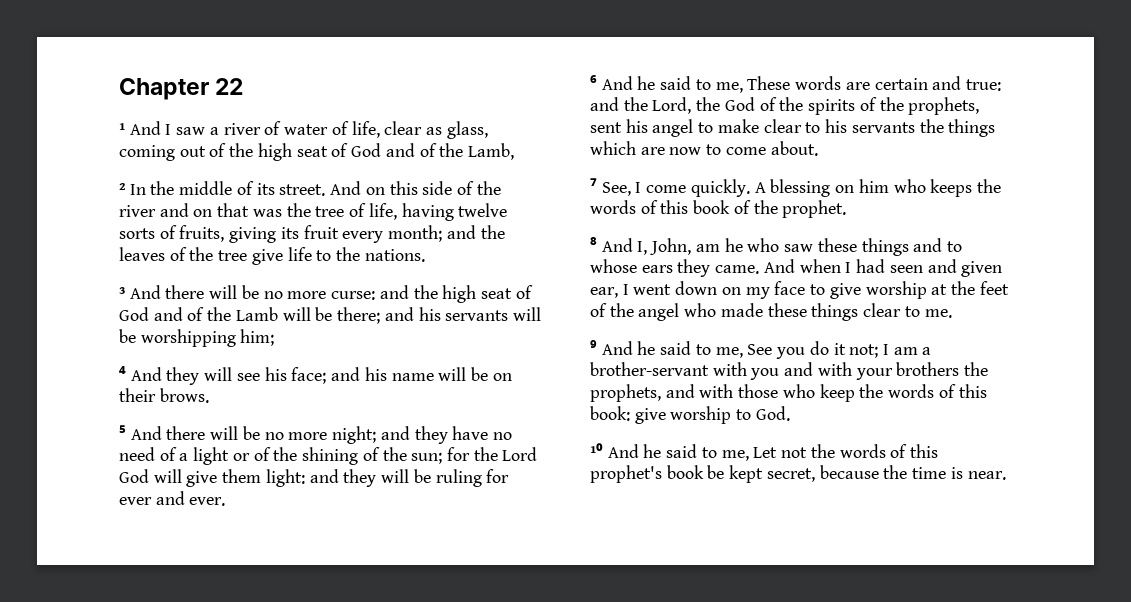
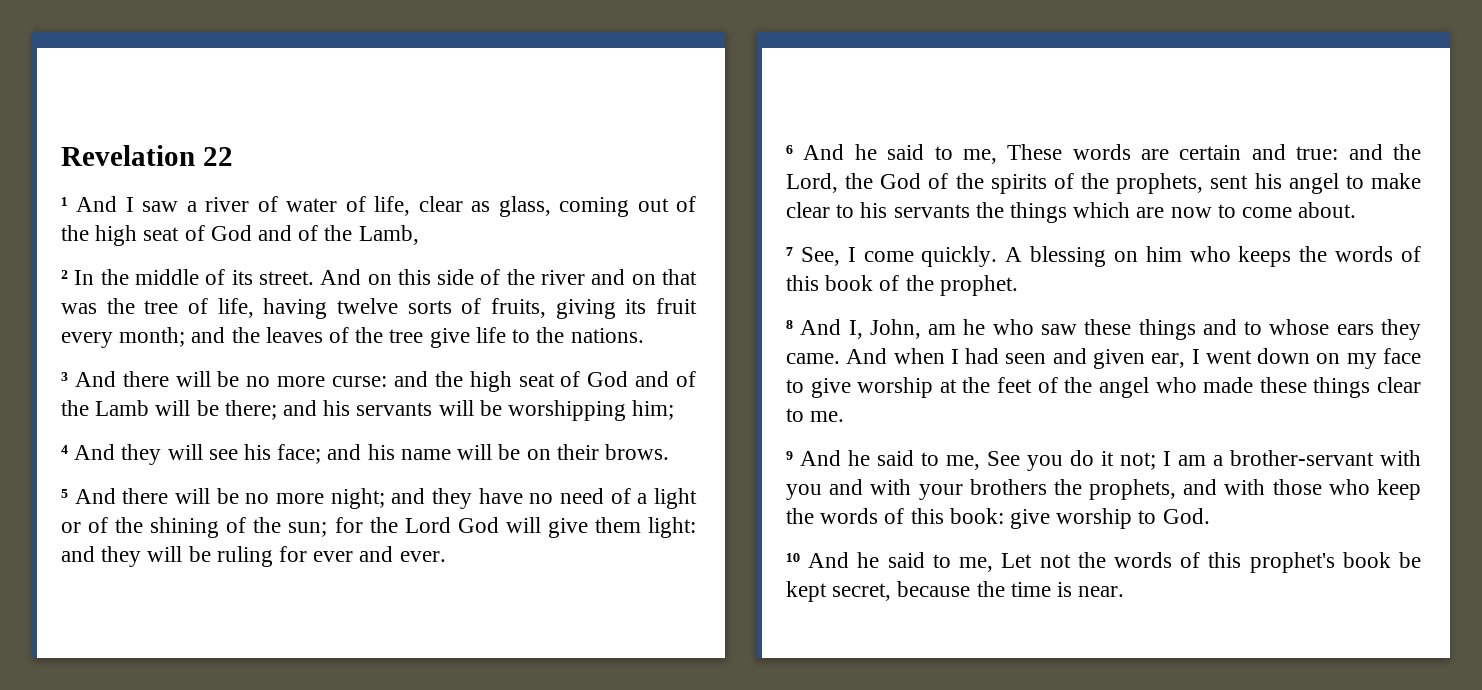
[119,78,209,100] Chapter -> [61,145,195,166] Revelation

